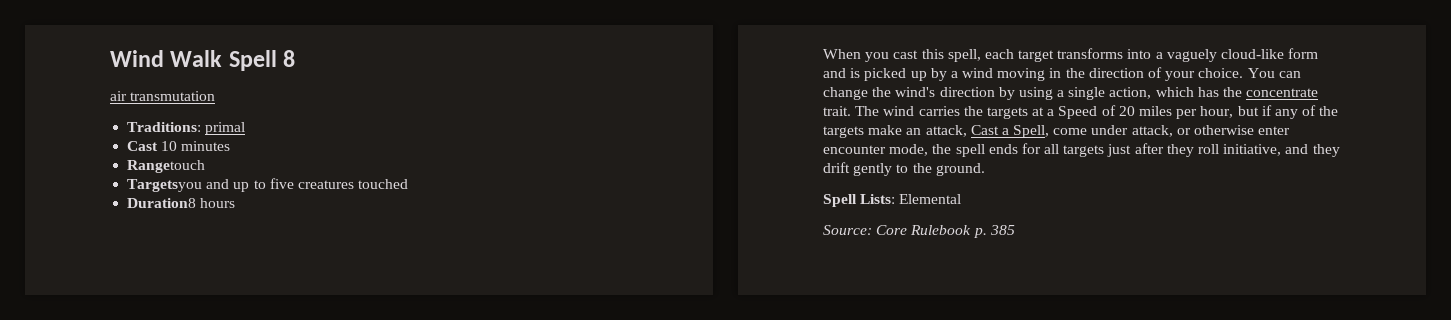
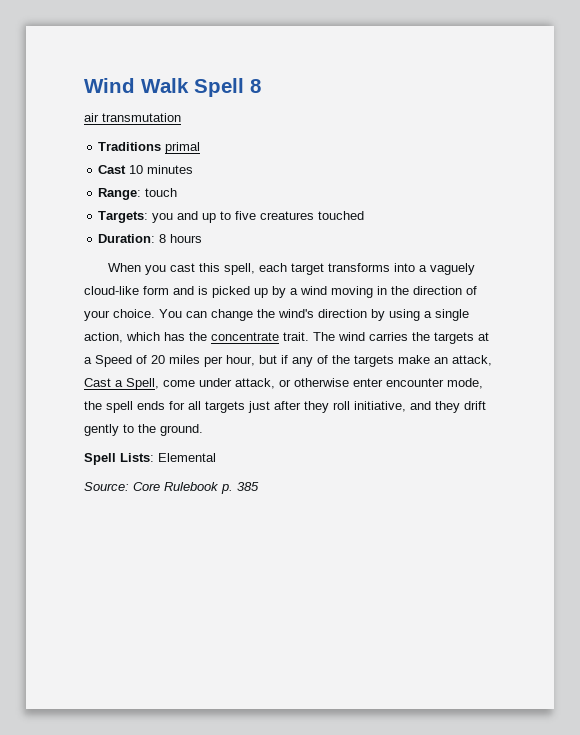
[127,122,202,132] Traditions: -> [98,142,162,151] Traditions
[127,160,206,173] [127,179,203,192] Rangetouch // Targetsyou -> [98,188,178,200] [98,211,174,223] Range: touch // Targets: you
[127,198,197,208] Duration8 -> [98,234,167,243] Duration: 8

